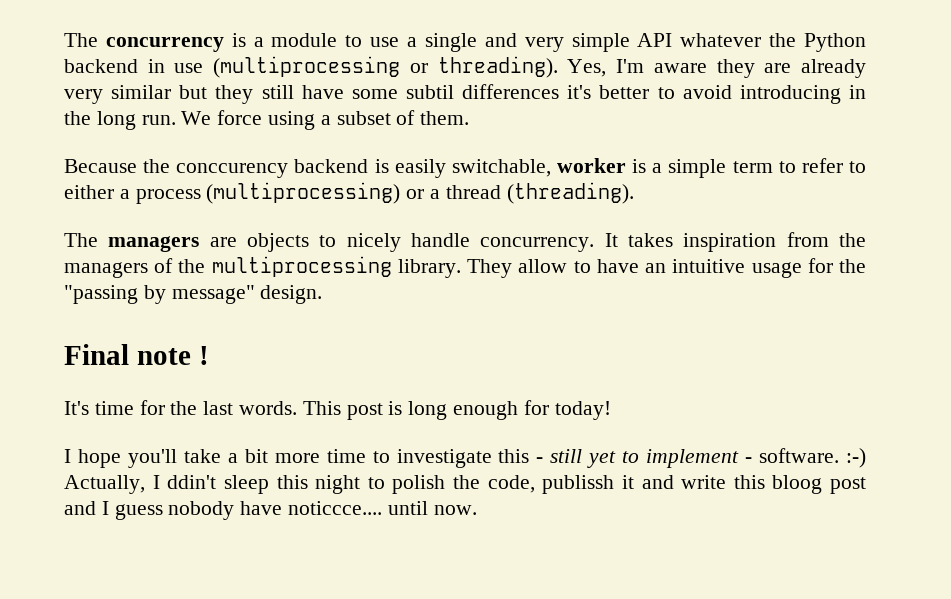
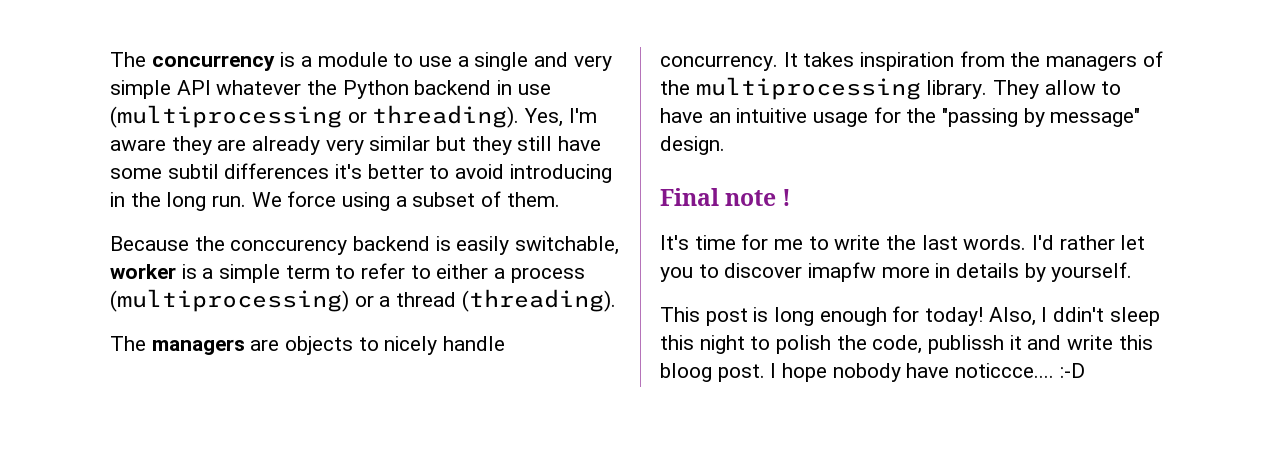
[170,401,298,415] the last words. -> [774,235,1146,250] [660,262,1133,282] me to write the last words. I'd rather let you to discover imapfw more in details by yourself. //
[64,448,867,468] [64,475,145,494] // I hope you'll take a bit more time to investigate this - still yet to implement - software. :-) Actually, -> [988,307,1036,326] Also,
[830,477,866,494] [64,501,163,520] post and I guess -> [717,363,828,382] post. I hope
[387,501,477,515] until now. -> [1059,363,1085,378] :-D

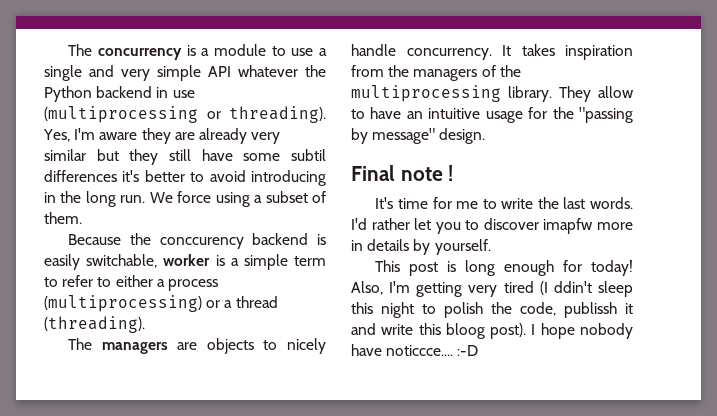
[1041,307,1048,322] I -> [389,281,548,297] I'm getting very tired (I
[717,364,765,382] post. -> [490,323,527,339] post).

